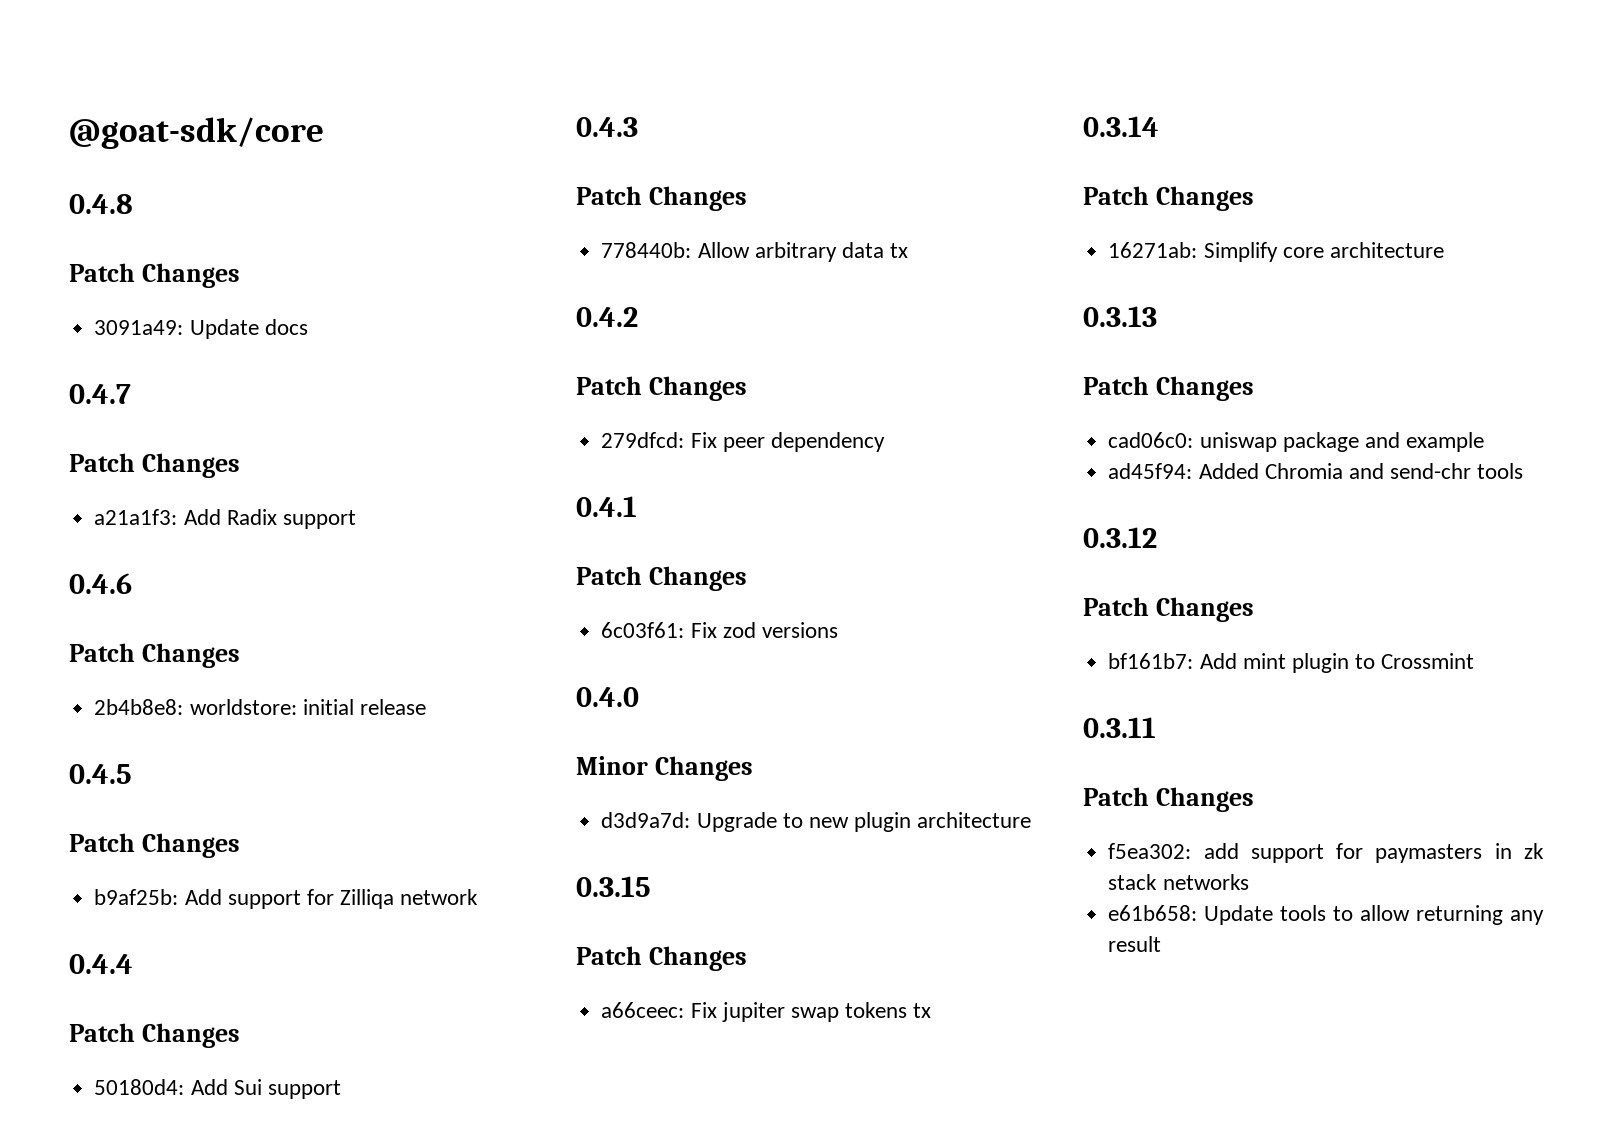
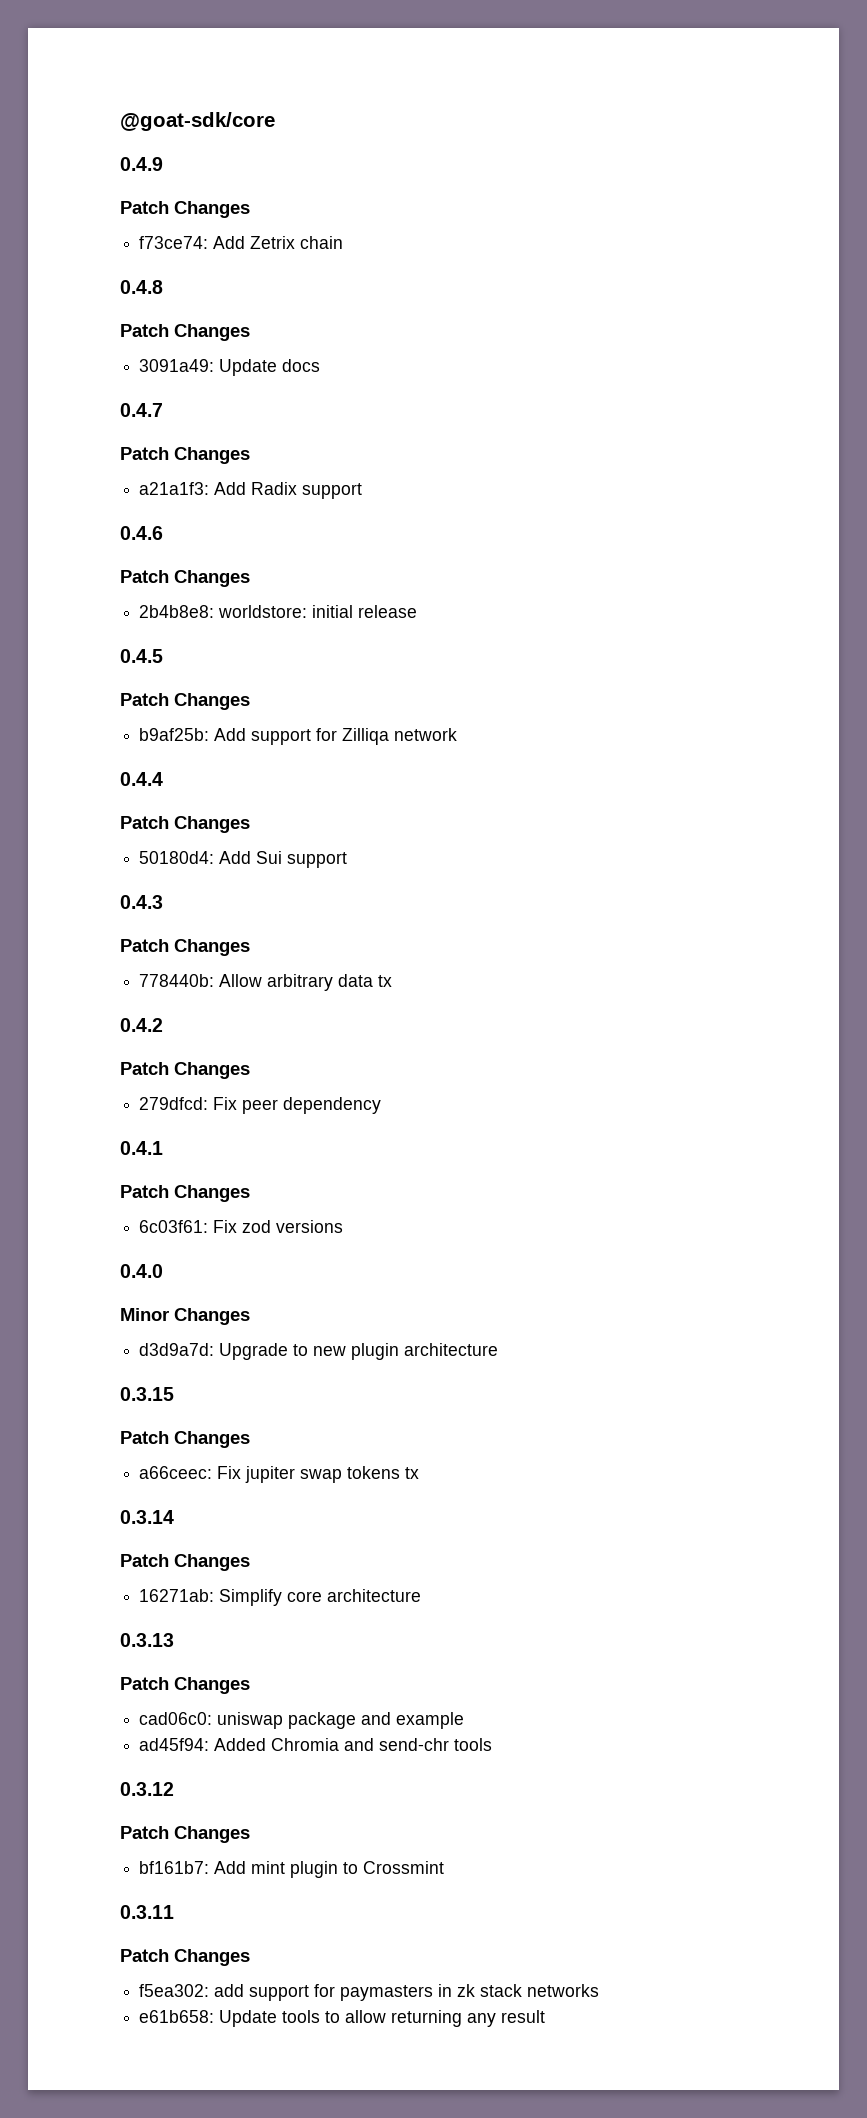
(324, 133) none -> [120,157,163,171] [120,201,250,218] [139,236,344,249] // 0.4.9 // Patch Changes // f73ce74: Add Zetrix chain

